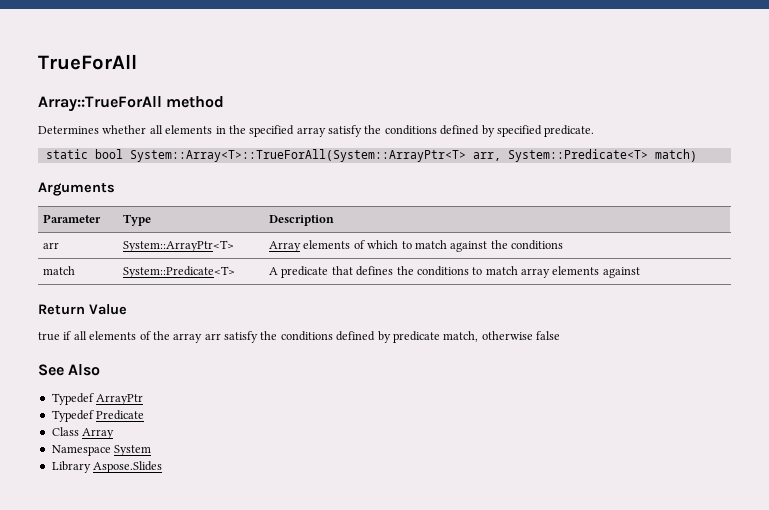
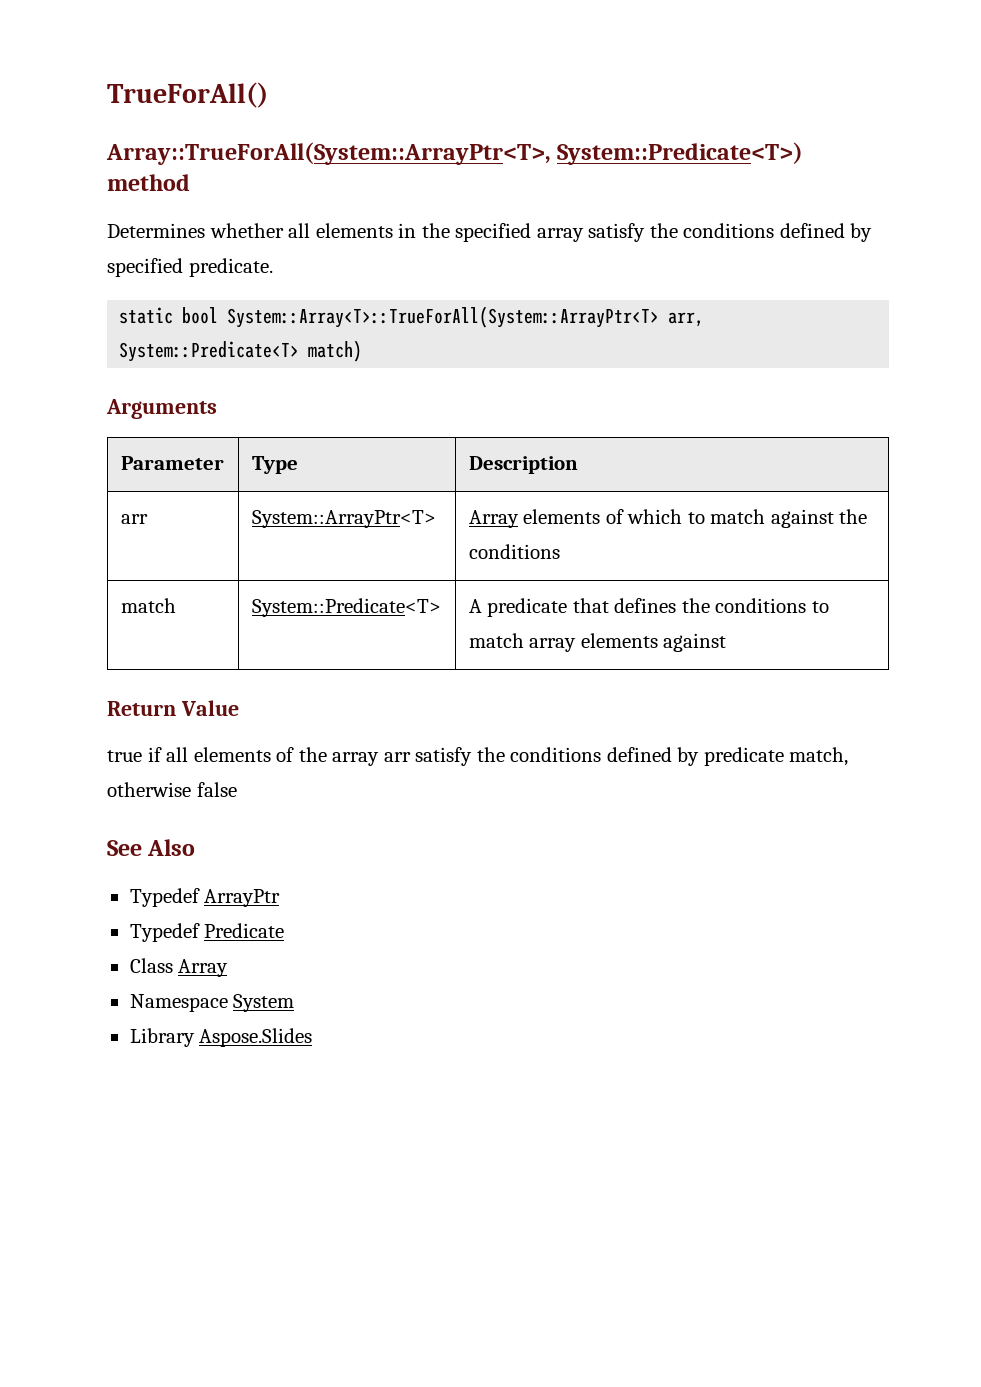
[38,54,137,70] [38,96,162,112] TrueForAll // Array::TrueForAll -> [107,82,268,108] [106,142,804,165] TrueForAll() // Array::TrueForAll(System::ArrayPtr<T>, System::Predicate<T>)

